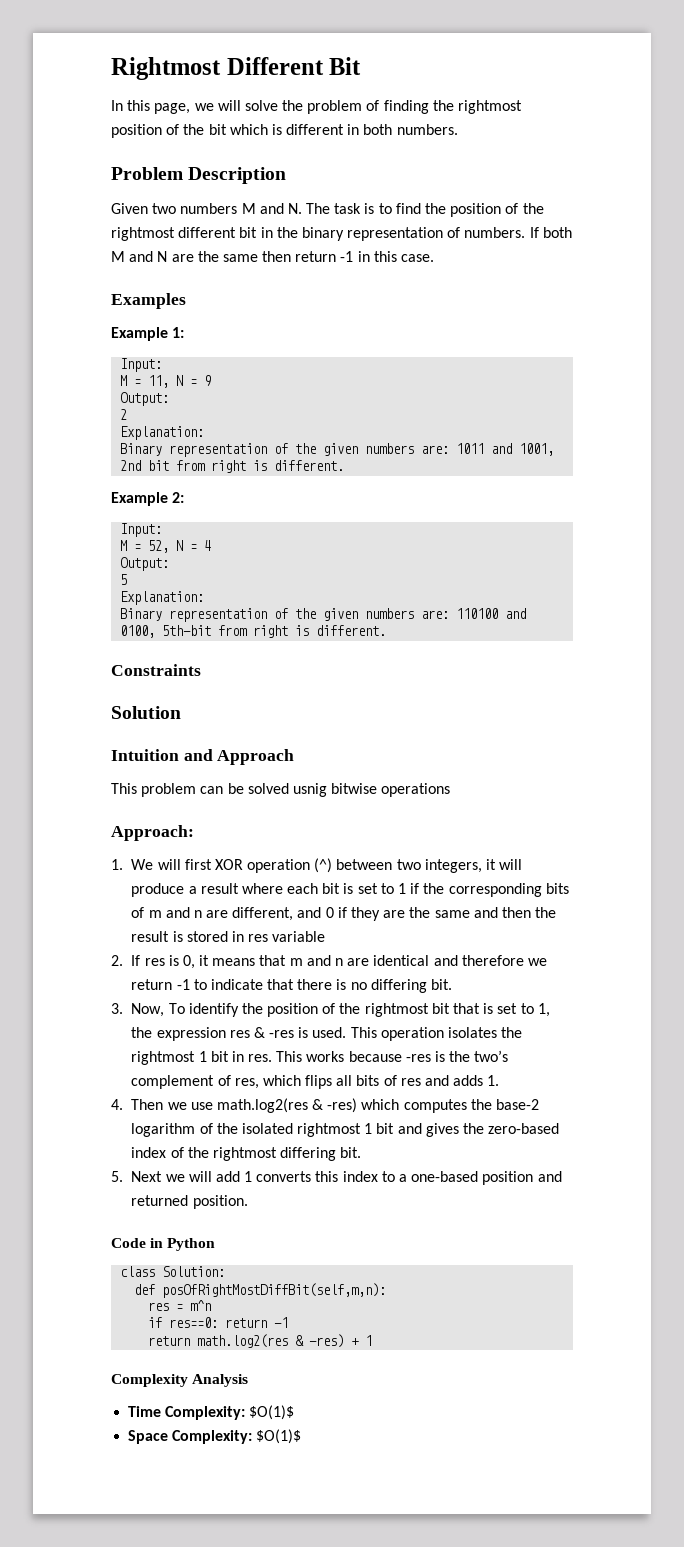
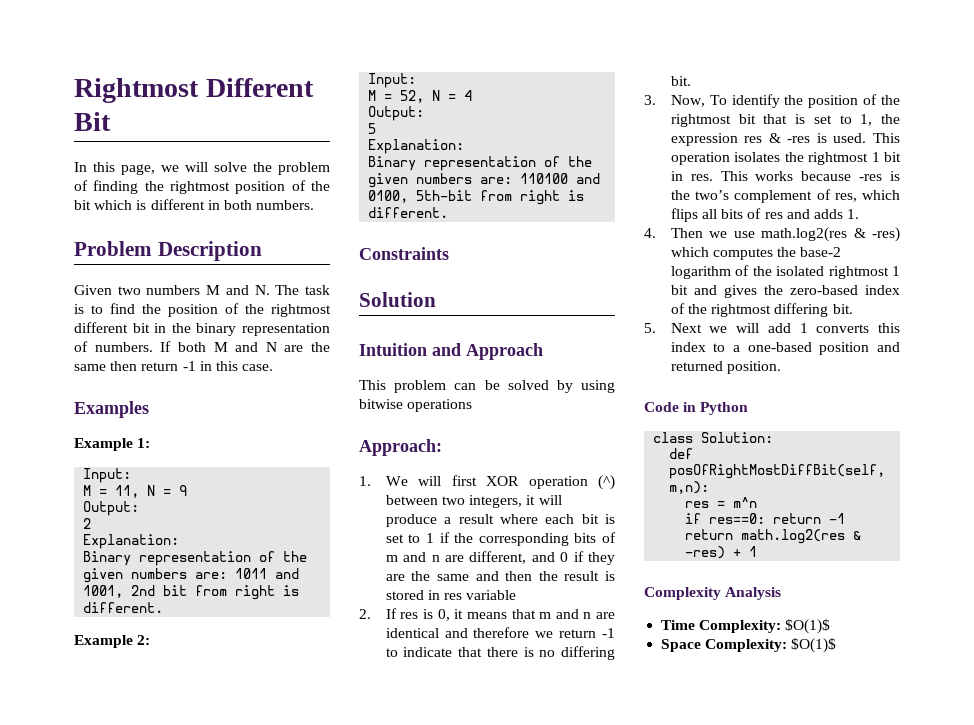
[292,783,327,797] usnig -> [556,380,615,393] by using

